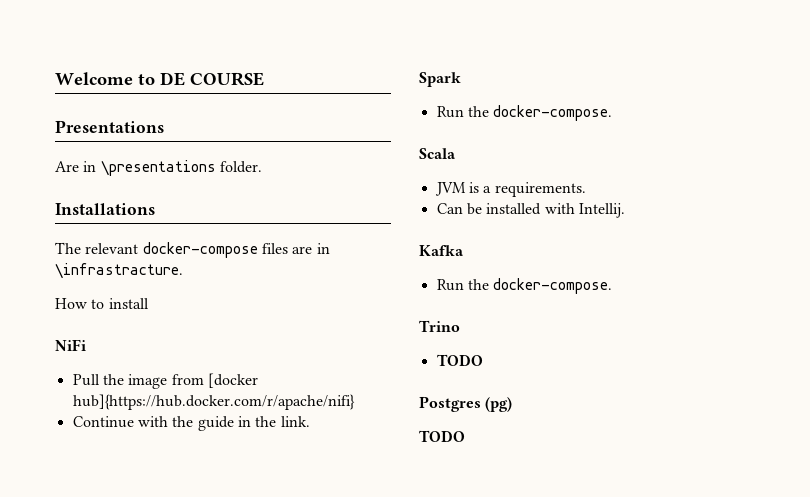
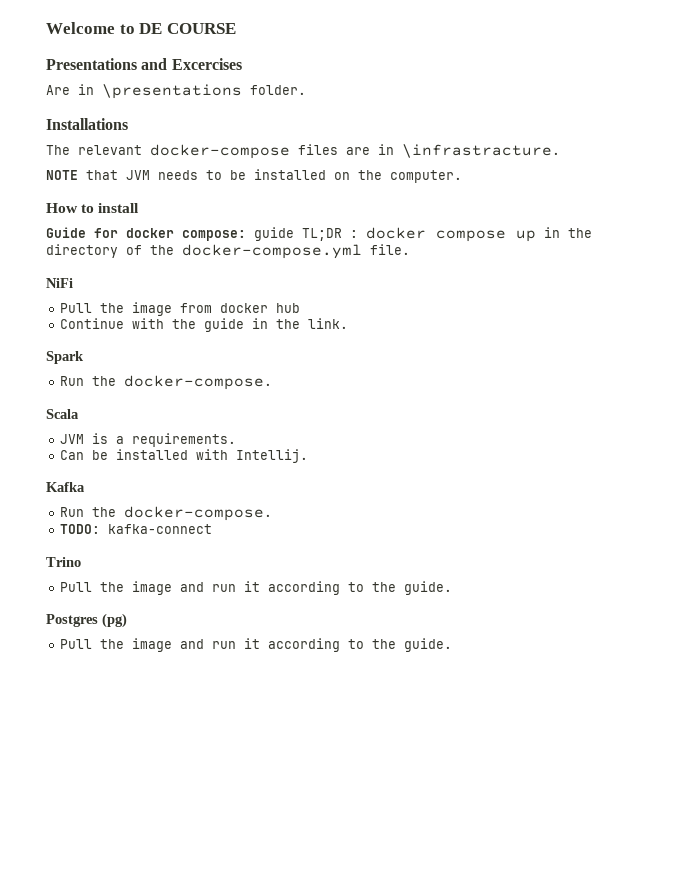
(164, 126) none -> [141,58,242,70] and Excercises
[55,298,149,309] How to install -> [46,169,462,183] [46,203,140,213] [46,227,592,242] [46,244,410,259] NOTE that JVM needs to be installed on the computer. // How to install // Guide for docker compose: guide TL;DR : docker compose up in the directory of the docker-compose.yml file.
[207,373,258,388] [72,394,355,410] [docker hub]{https://hub.docker.com/r/apache/nifi} -> [220,303,301,313] docker hub
(613, 286) none -> [60,524,213,534] // TODO: kafka-connect
[436,354,483,366] [419,396,513,412] [419,430,465,442] TODO // Postgres (pg) // TODO -> [60,581,453,595] [46,613,127,628] [60,638,453,652] Pull the image and run it according to the guide. // Postgres (pg) // Pull the image and run it according to the guide.

